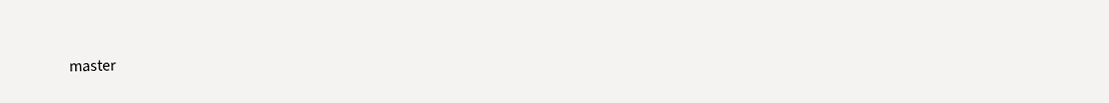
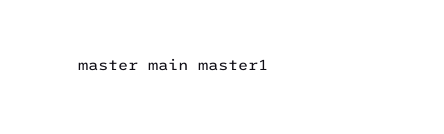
(117, 66) none -> [148,58,268,71] main master1

